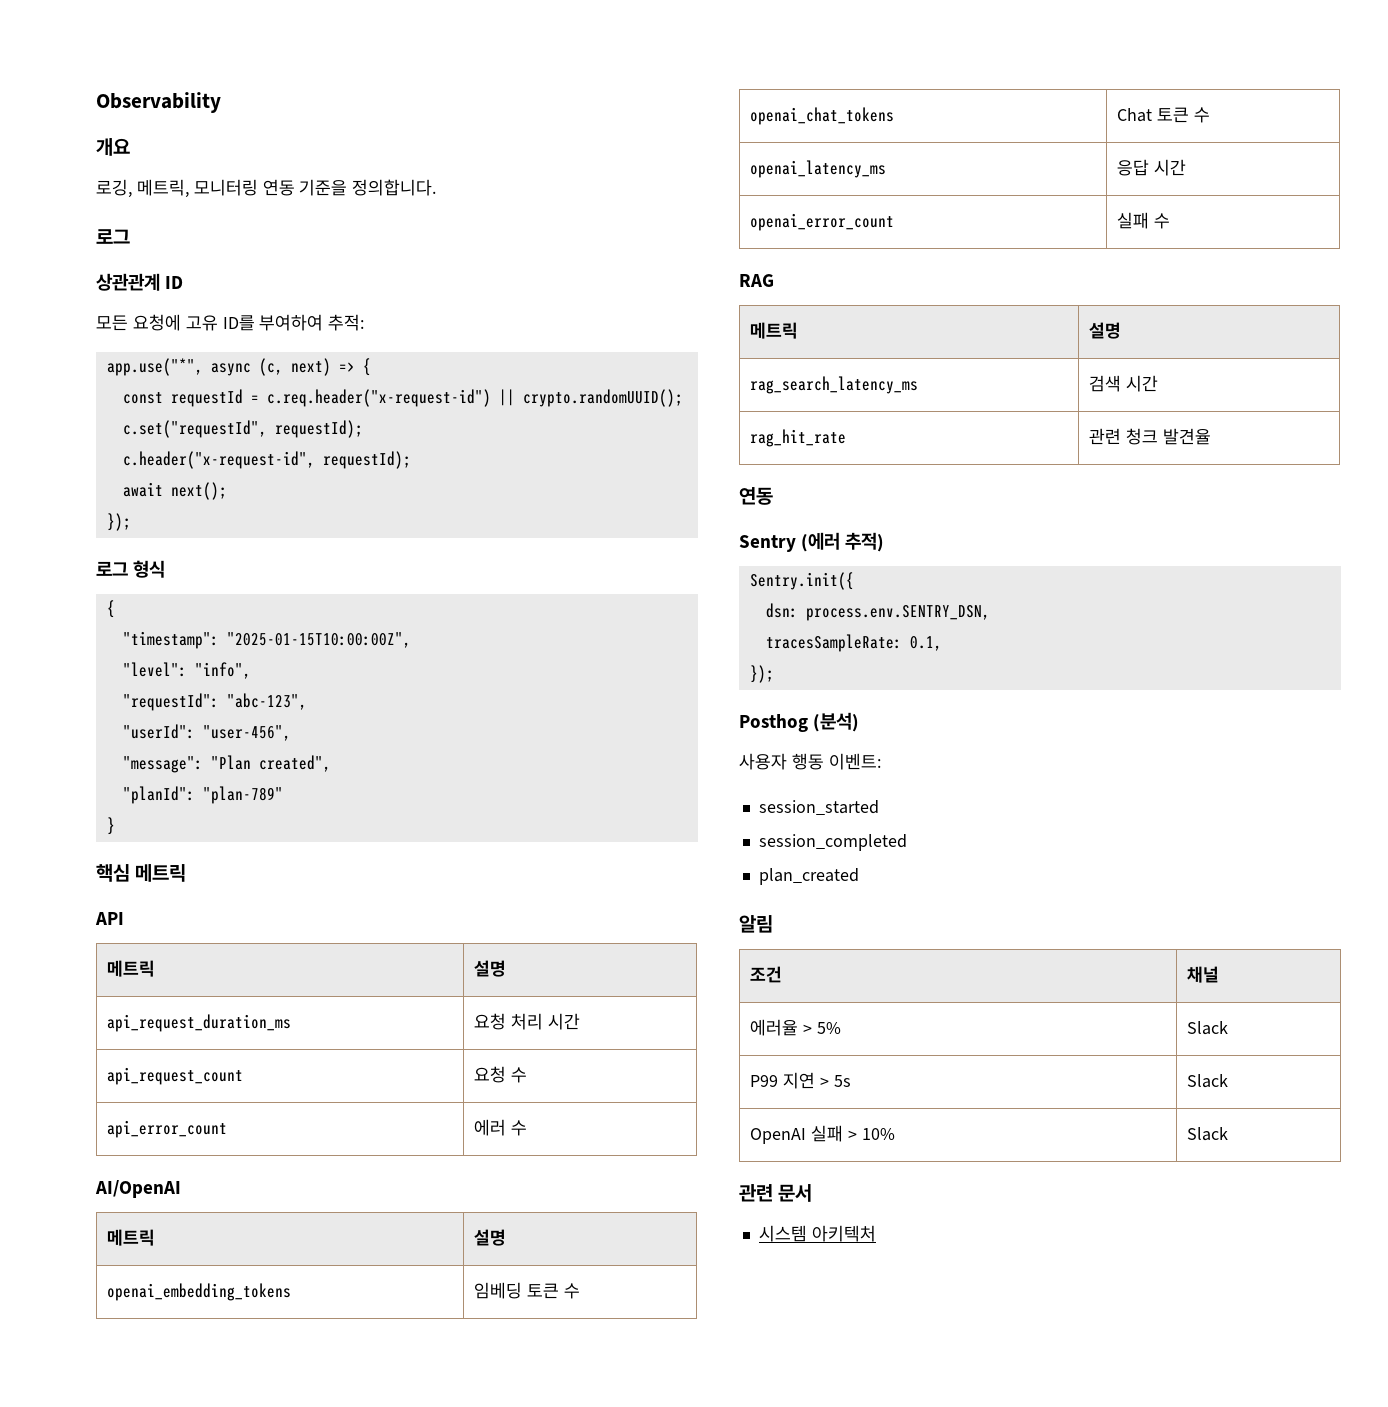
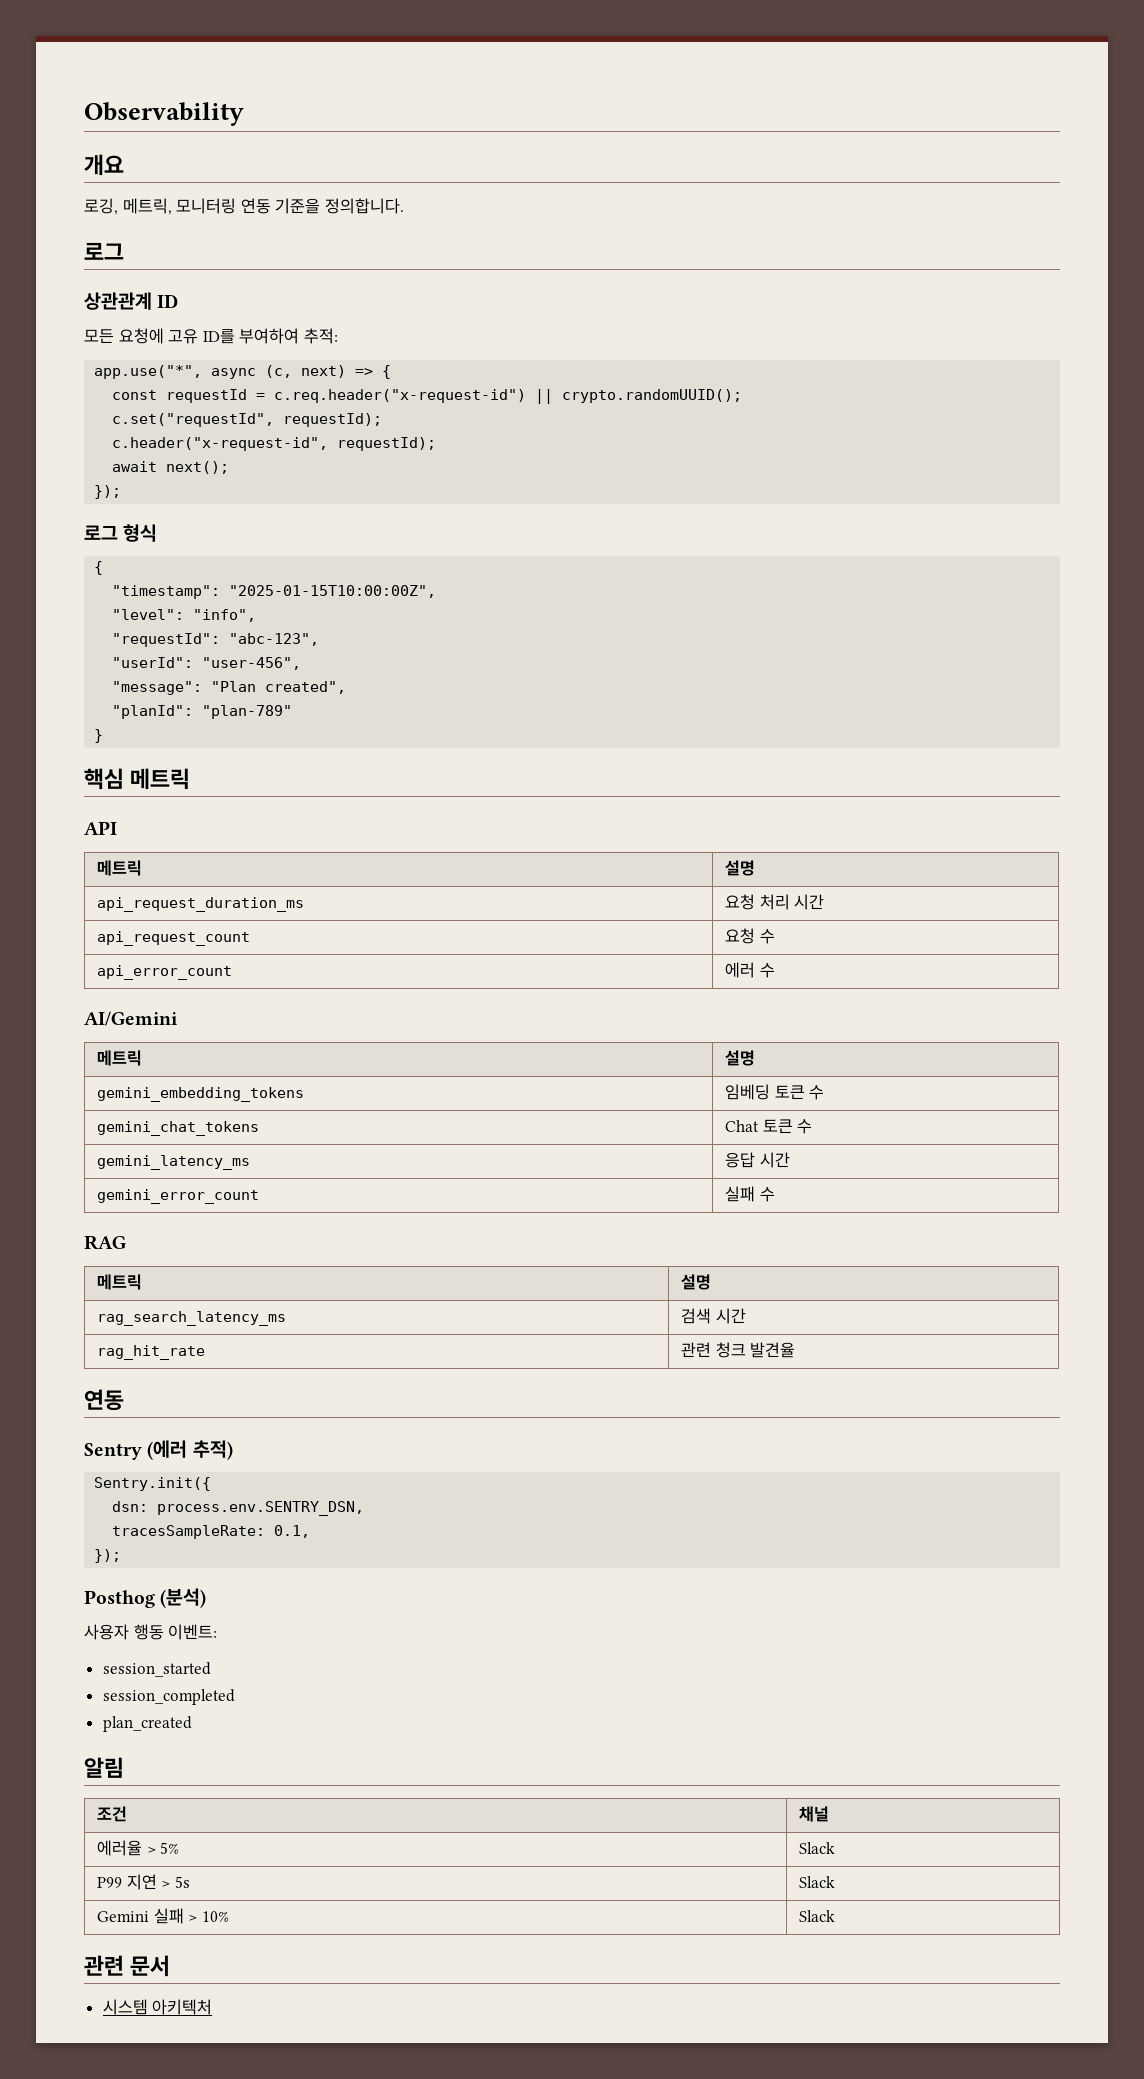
[95,1180,181,1198] [106,1229,155,1246] [473,1229,506,1246] [106,1283,291,1301] AI/OpenAI // 메트릭 | 설명 // openai_embedding_tokens -> [84,1011,178,1026] [97,1050,143,1066] [725,1050,756,1066] [97,1087,305,1102] AI/Gemini // 메트릭 | 설명 // gemini_embedding_tokens
[749,107,894,125] openai_chat_tokens -> [97,1121,260,1136] gemini_chat_tokens
[749,160,886,178] openai_latency_ms -> [97,1155,251,1170] gemini_latency_ms
[749,213,894,231] openai_error_count -> [97,1189,260,1204] gemini_error_count
[749,1128,806,1144] OpenAI -> [97,1911,150,1922] Gemini

